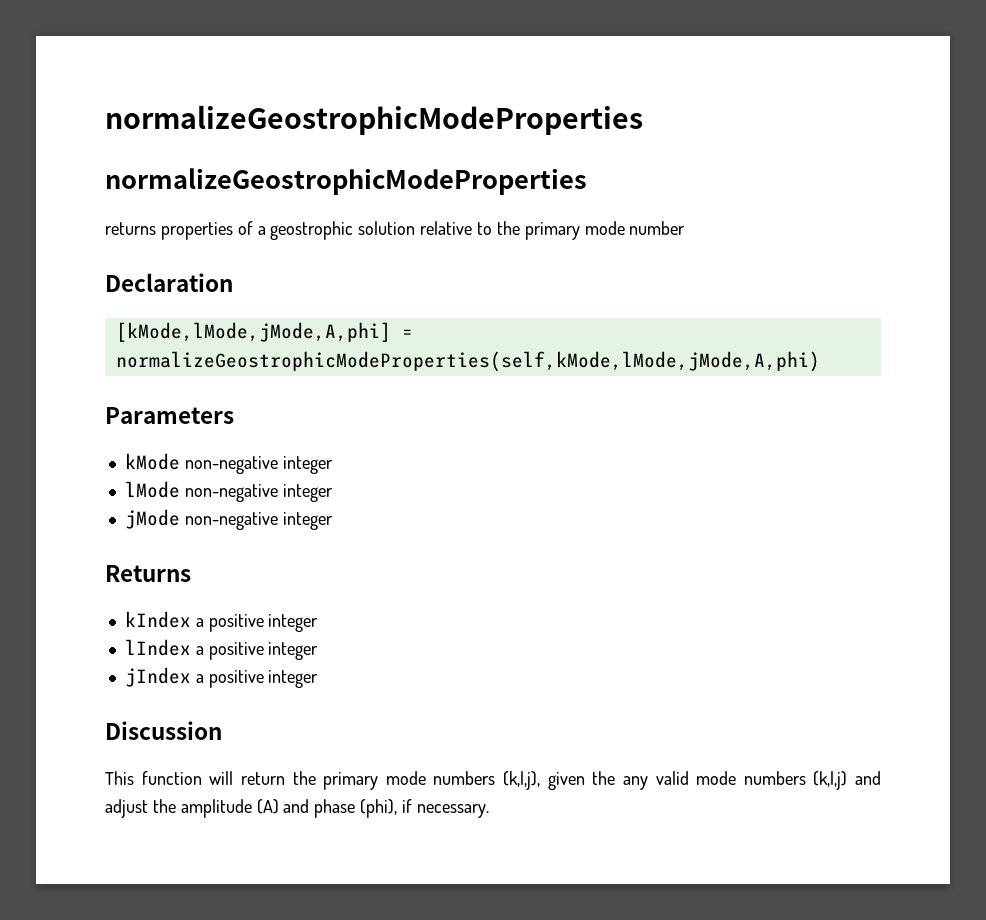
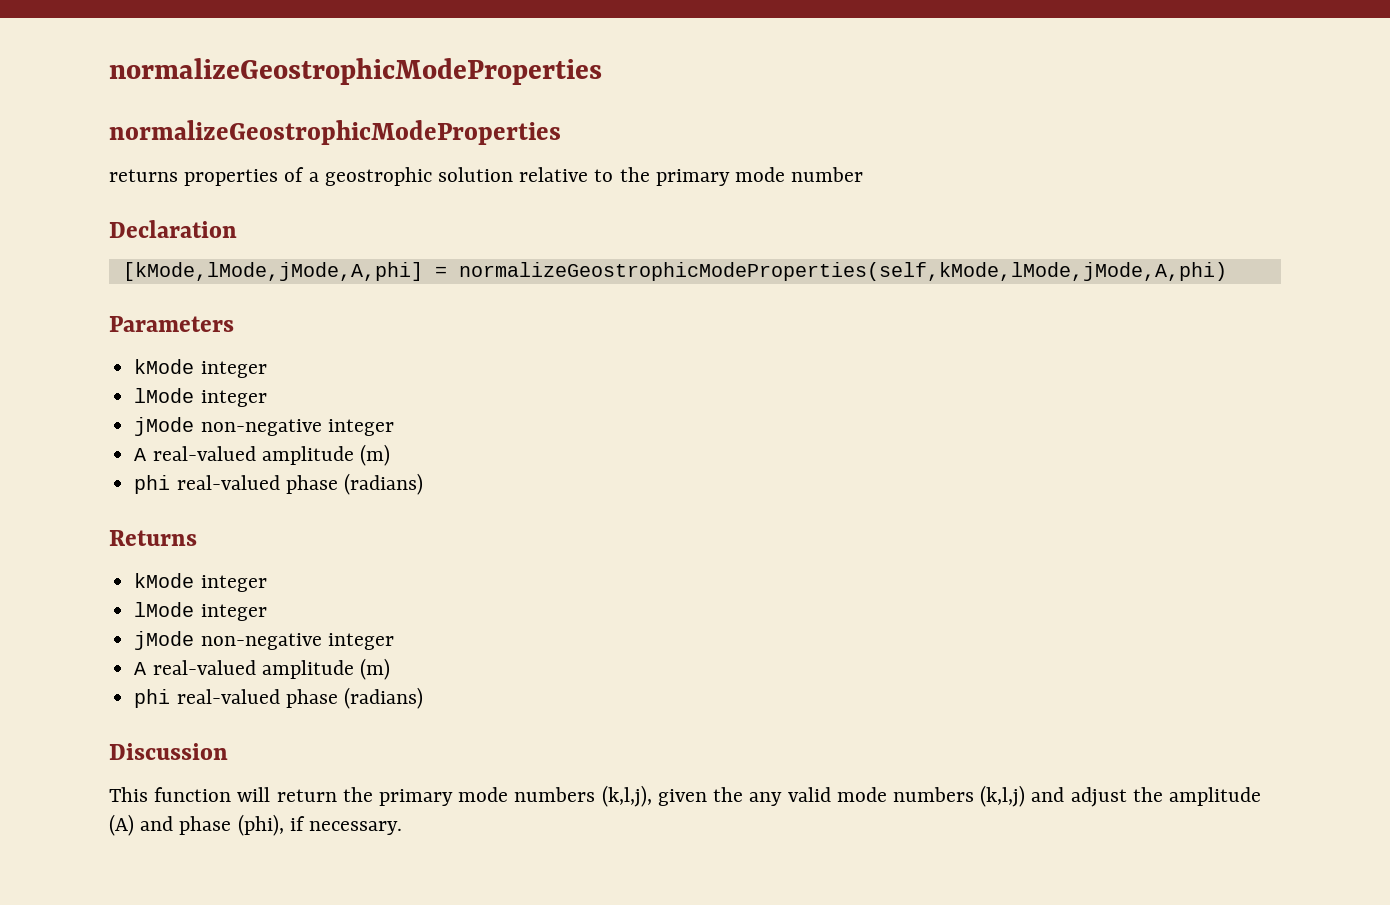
[184,456,333,474] [124,481,333,502] [124,509,333,530] [105,565,191,582] [124,611,319,632] [124,639,319,660] [124,667,319,688] non-negative integer // lMode non-negative integer // jMode non-negative integer // Returns // kIndex a positive integer // lIndex a positive integer // jIndex a positive integer -> [200,361,267,378] [134,388,267,407] [134,417,394,436] [134,444,390,466] [134,473,423,495] [109,530,197,546] [134,573,267,592] [134,602,267,621] [134,631,394,650] [134,658,390,680] [134,687,423,709] integer // lMode integer // jMode non-negative integer // A real-valued amplitude (m) // phi real-valued phase (radians) // Returns // kMode integer // lMode integer // jMode non-negative integer // A real-valued amplitude (m) // phi real-valued phase (radians)

